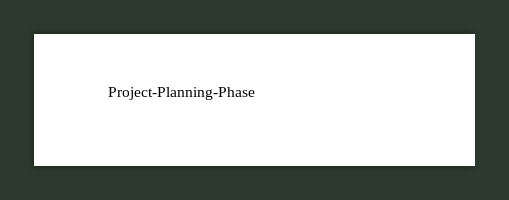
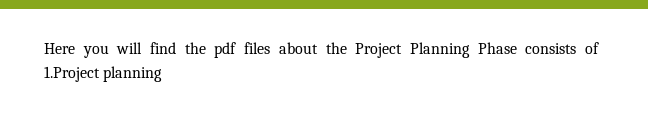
[108,87,255,100] Project-Planning-Phase -> [44,42,599,58] [44,66,163,82] Here you will find the pdf files about the Project Planning Phase consists of 1.Project planning

